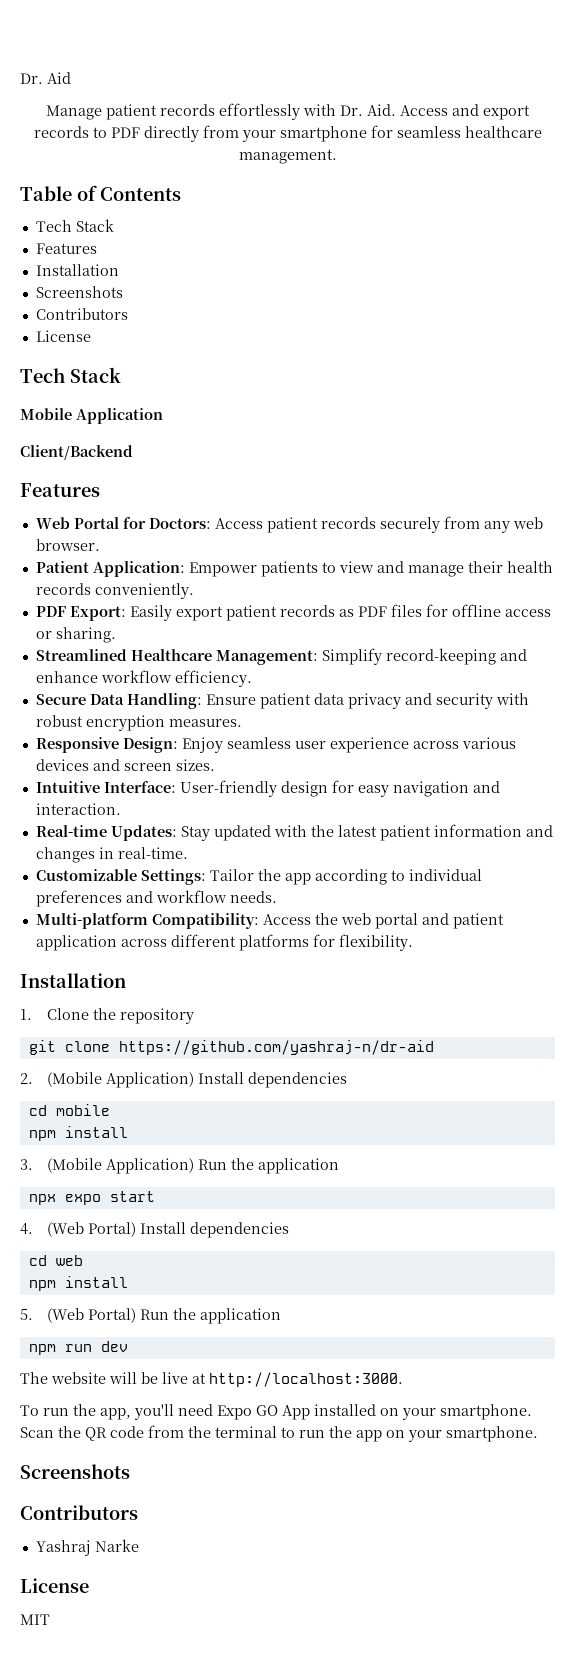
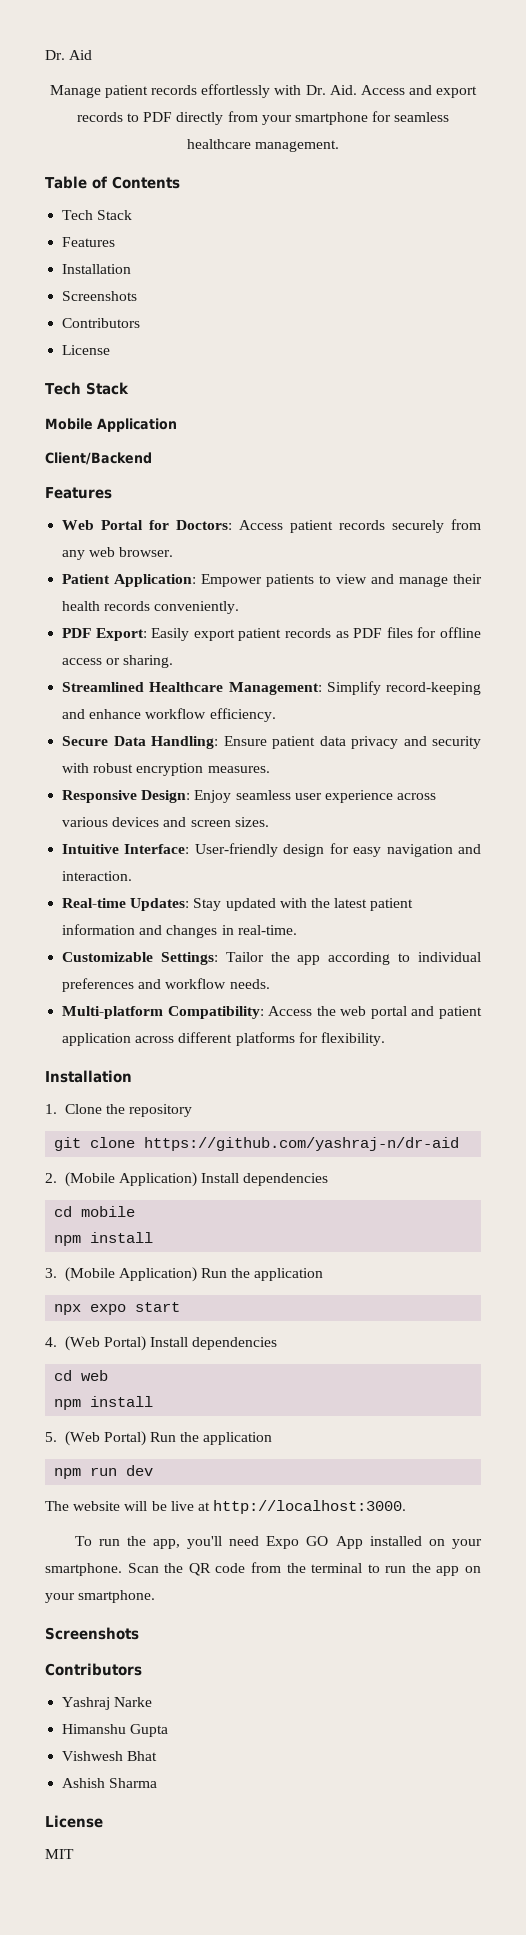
(139, 1545) none -> [62,1724,169,1737] [62,1751,158,1761] [62,1778,158,1788] // Himanshu Gupta // Vishwesh Bhat // Ashish Sharma

